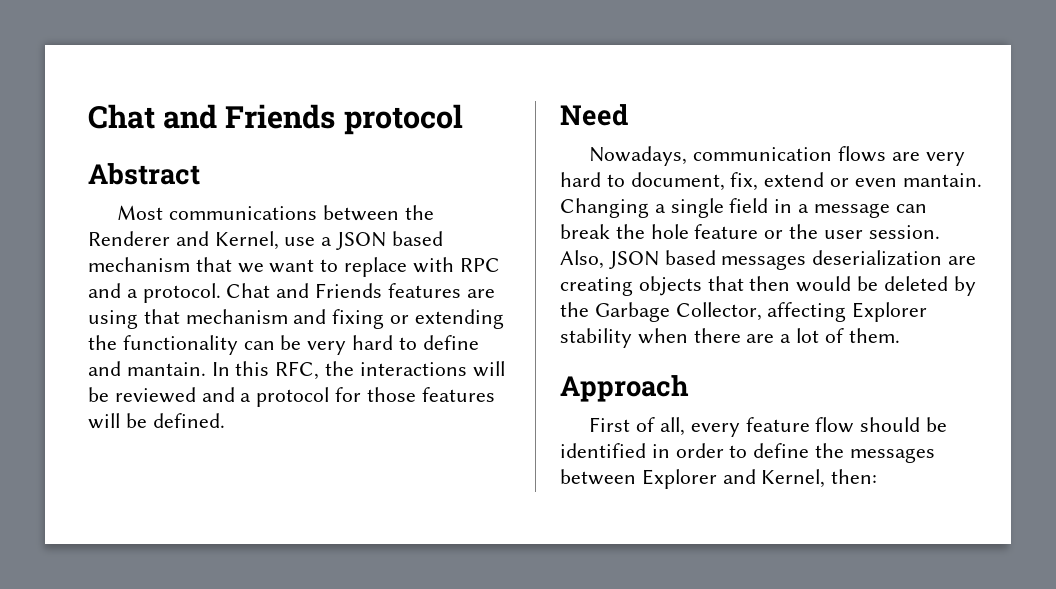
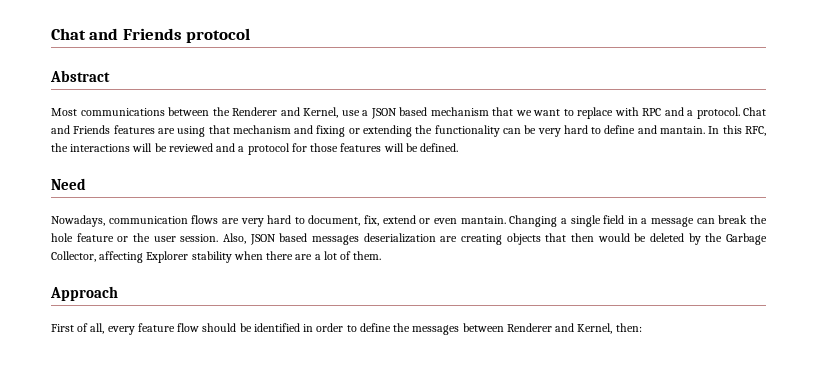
[641,469,717,489] Explorer -> [506,323,552,332] Renderer

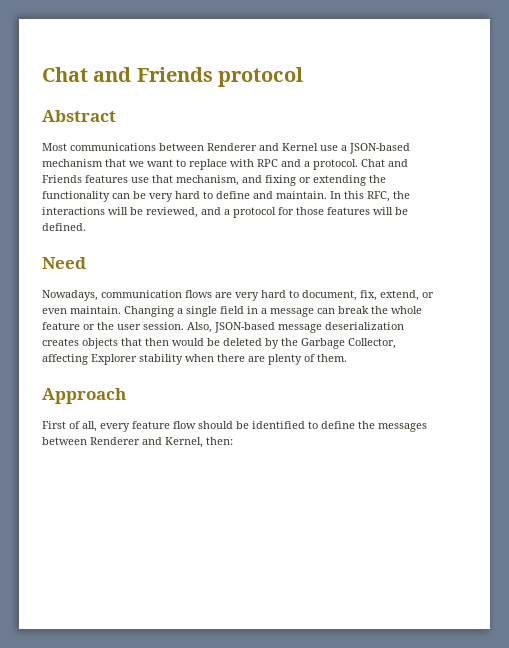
[212,107,338,118] the Renderer and Kernel, -> [207,143,318,151] Renderer and Kernel
[370,107,427,119] JSON based -> [349,143,410,154] JSON-based
[157,125,291,137] are using that mechanism -> [131,175,239,186] use that mechanism,
[660,126,706,134] mantain. -> [276,191,327,199] maintain.
[168,143,213,152] reviewed -> [146,207,198,218] reviewed,
[382,215,416,224] extend -> [380,290,419,301] extend,
[460,216,506,224] mantain. -> [70,306,121,314] maintain.
[51,233,73,242] hole -> [391,306,422,314] whole
[249,233,502,245] JSON based messages deserialization are creating -> [214,322,404,333] [42,338,79,346] JSON-based message deserialization creates
[314,251,337,260] a lot -> [268,354,302,365] plenty
[303,323,344,332] in order -> (305, 425) none

